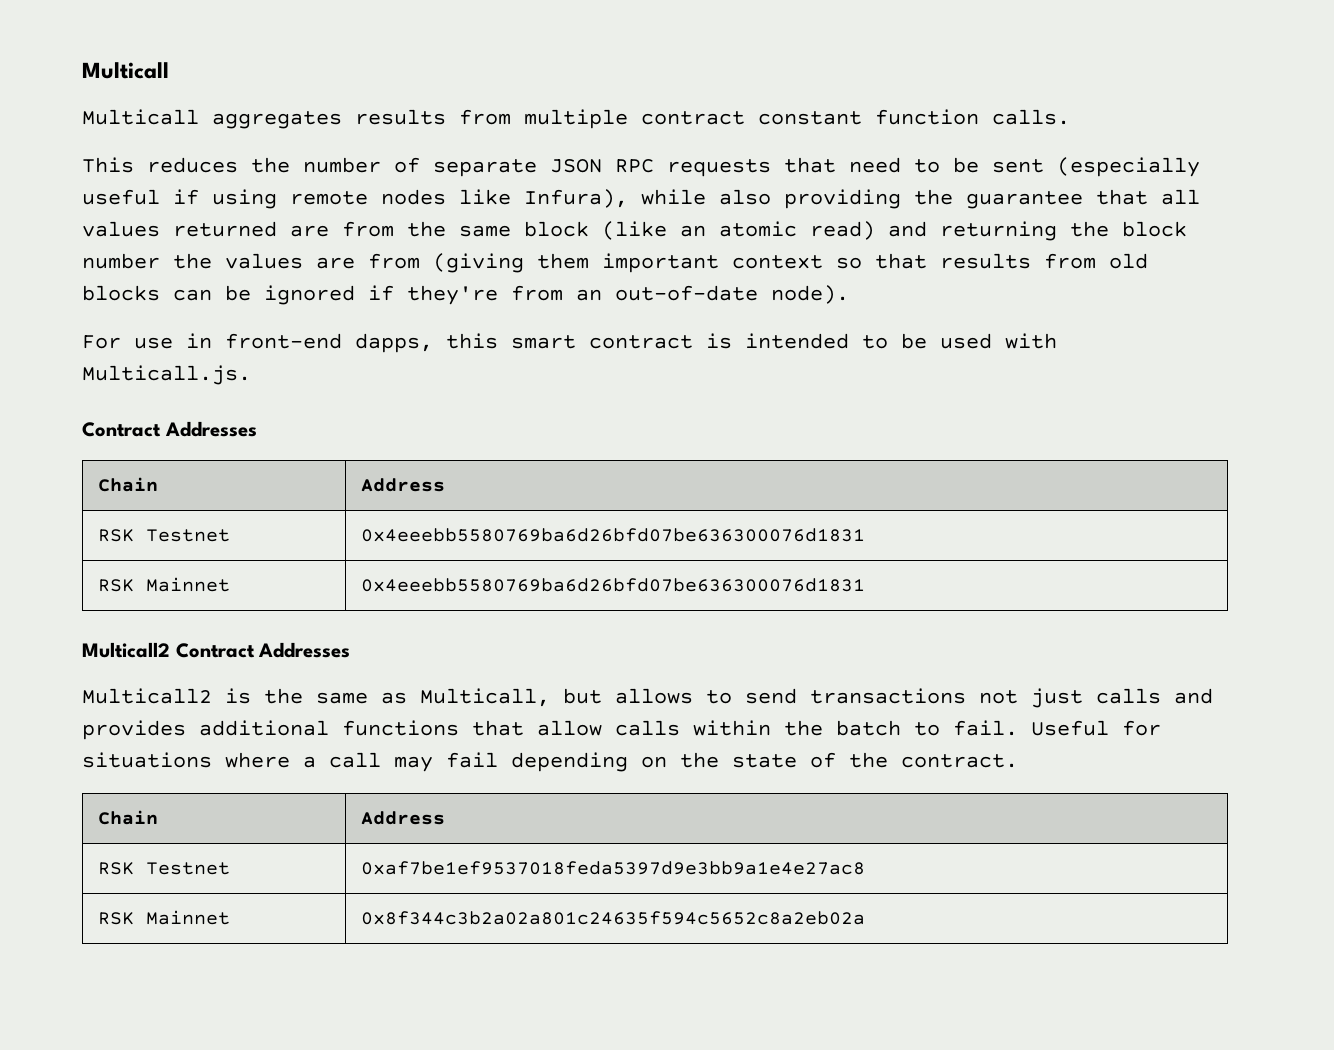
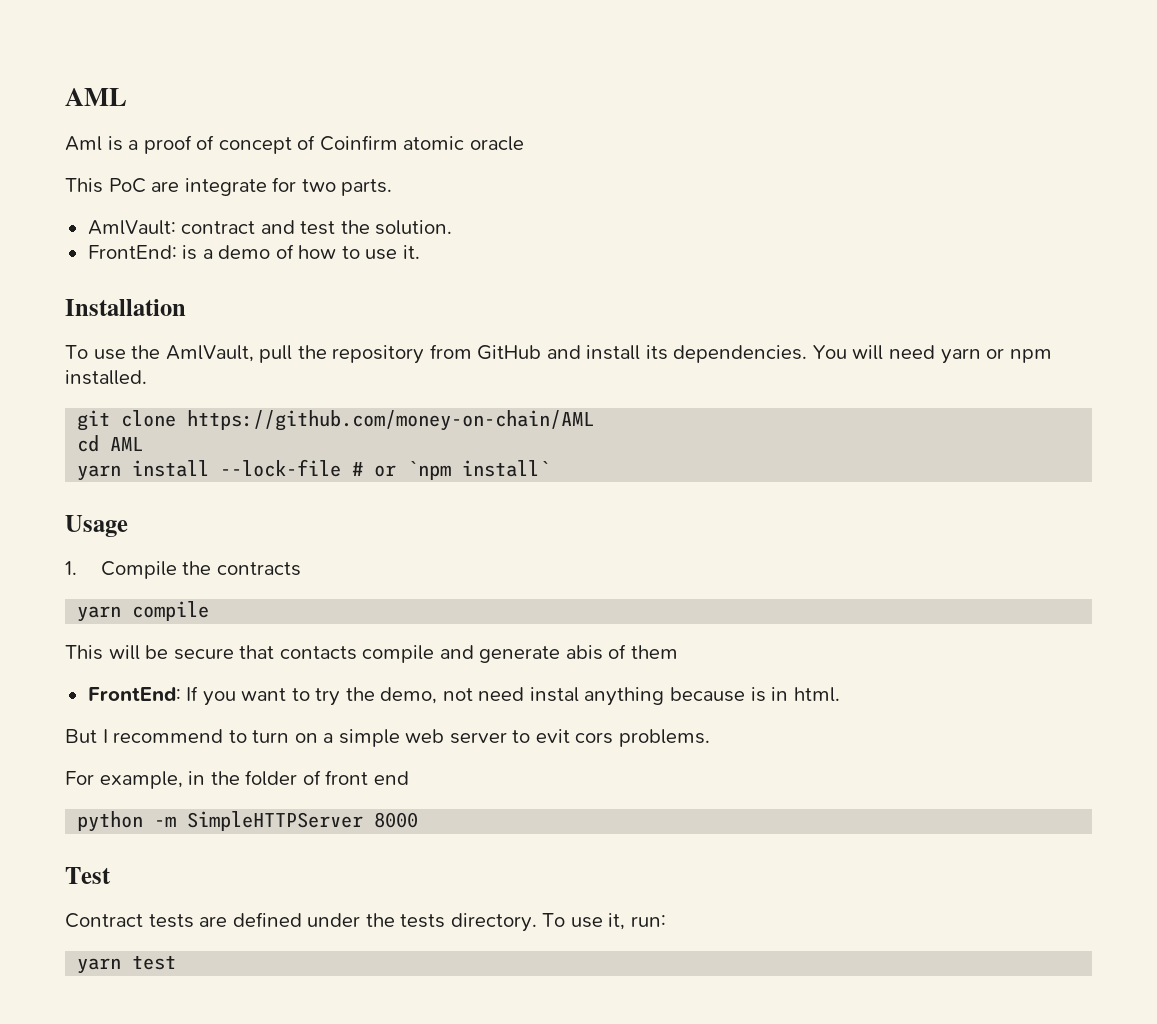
[82,62,169,79] [82,109,1070,129] [82,157,1200,177] [82,189,1200,209] [82,221,1187,241] [82,253,1148,273] [82,285,849,305] [82,333,1057,353] [82,365,251,385] [82,421,257,437] [98,477,159,492] [361,478,446,492] [98,529,231,542] [361,528,866,542] [98,577,231,592] [361,578,866,592] [82,642,351,658] [82,688,1213,708] [82,720,1161,740] [82,752,1018,772] [98,810,159,825] [361,811,446,825] [98,862,231,875] [361,861,866,875] [98,910,231,925] [361,911,866,925] Multicall // Multicall aggregates results from multiple contract constant function calls. // This reduces the number of separate JSON RPC requests that need to be sent (especially useful if using remote nodes like Infura), while also providing the guarantee that all values returned are from the same block (like an atomic read) and returning the block number the values are from (giving them important context so that results from old blocks can be ignored if they're from an out-of-date node). // For use in front-end dapps, this smart contract is intended to be used with Multicall.js. // Contract Addresses // Chain | Address // RSK Testnet | 0x4eeebb5580769ba6d26bfd07be636300076d1831 // RSK Mainnet | 0x4eeebb5580769ba6d26bfd07be636300076d1831 // Multicall2 Contract Addresses // Multicall2 is the same as Multicall, but allows to send transactions not just calls and provides additional functions that allow calls within the batch to fail. Useful for situations where a call may fail depending on the state of the contract. // Chain | Address // RSK Testnet | 0xaf7be1ef9537018feda5397d9e3bb9a1e4e27ac8 // RSK Mainnet | 0x8f344c3b2a02a801c24635f594c5652c8a2eb02a -> [65,88,127,106] [65,135,524,154] [65,177,393,196] [87,220,453,235] [87,244,420,260] [65,299,186,316] [65,344,1052,364] [65,370,147,385] [77,410,595,431] [77,435,144,452] [77,459,551,481] [65,515,128,537] [65,561,301,579] [77,601,210,622] [65,644,678,663] [87,686,840,706] [65,729,710,747] [65,770,409,789] [77,811,419,832] [65,867,111,884] [65,912,666,932] [77,955,177,974] AML // Aml is a proof of concept of Coinfirm atomic oracle // This PoC are integrate for two parts. // AmlVault: contract and test the solution. // FrontEnd: is a demo of how to use it. // Installation // To use the AmlVault, pull the repository from GitHub and install its dependencies. You will need yarn or npm installed. // git clone https://github.com/money-on-chain/AML // cd AML // yarn install --lock-file # or `npm install` // Usage // 1. Compile the contracts // yarn compile // This will be secure that contacts compile and generate abis of them // FrontEnd: If you want to try the demo, not need instal anything because is in html. // But I recommend to turn on a simple web server to evit cors problems. // For example, in the folder of front end // python -m SimpleHTTPServer 8000 // Test // Contract tests are defined under the tests directory. To use it, run: // yarn test

